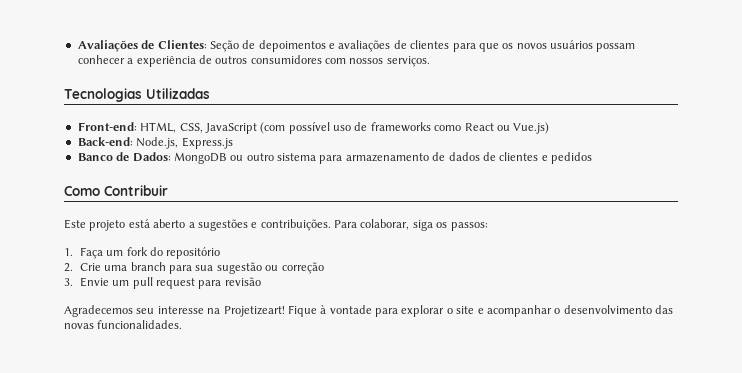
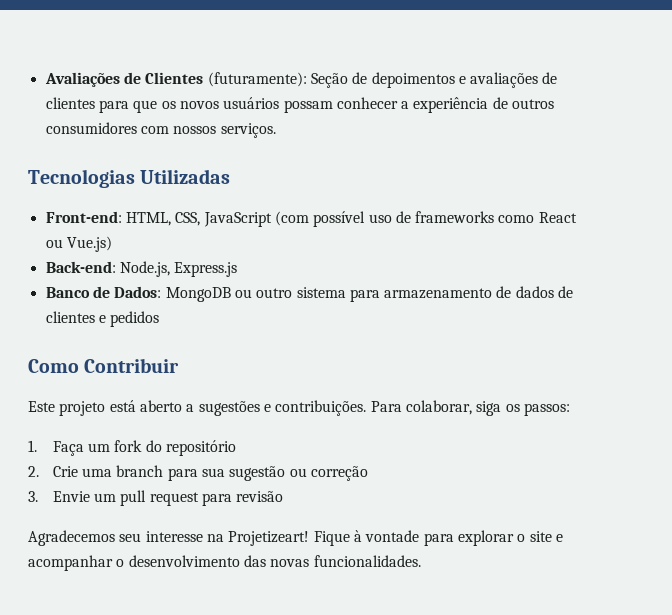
[157,40,207,49] Clientes: -> [145,72,307,87] Clientes (futuramente):

